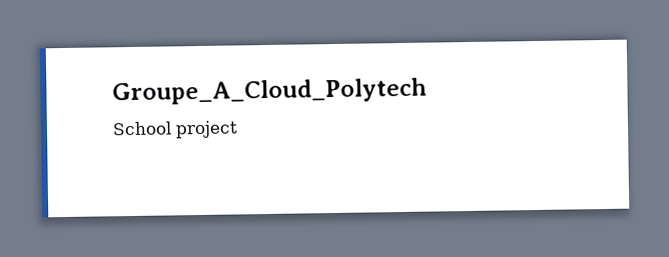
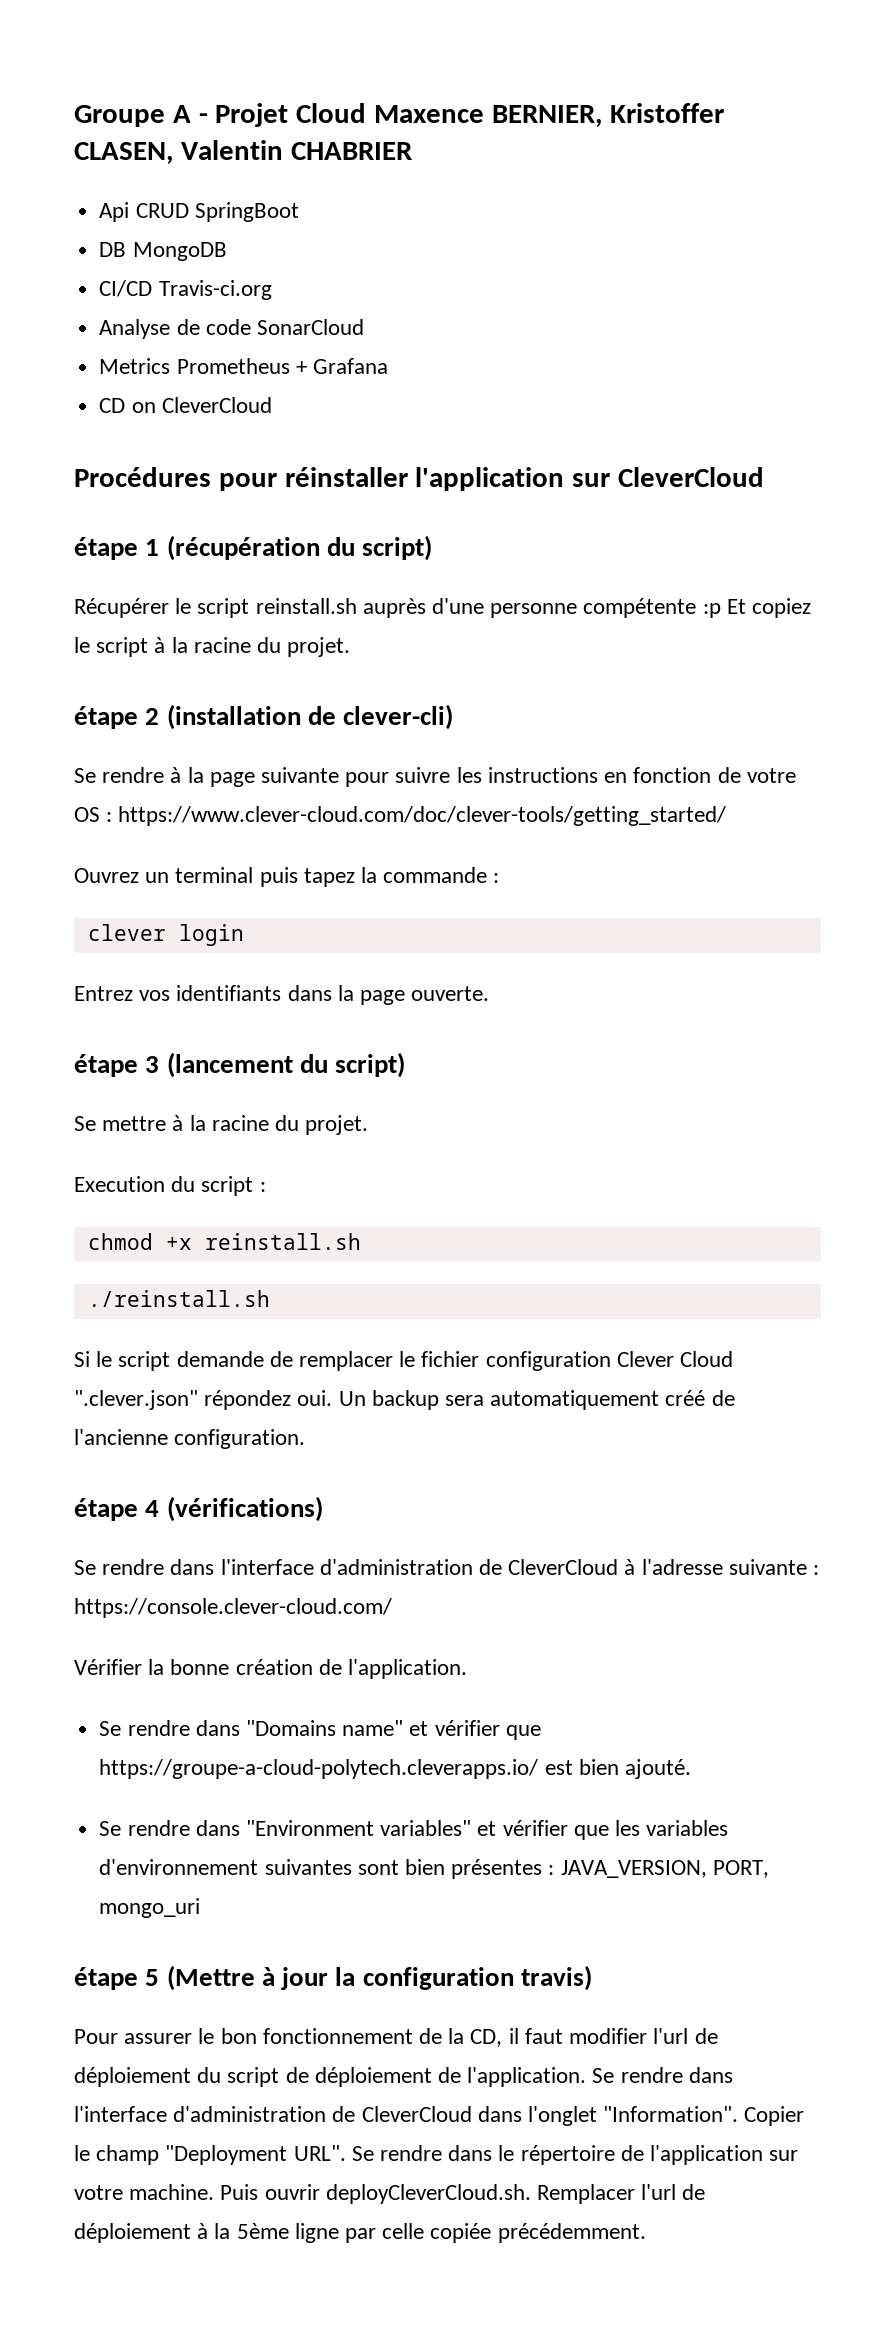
[112,77,427,106] [112,120,238,139] Groupe_A_Cloud_Polytech // School project -> [74,103,724,127] [74,140,413,164] [99,202,299,222] [99,242,227,261] [99,280,272,300] [99,319,364,339] [99,358,388,374] [99,397,272,413] [74,467,765,491] [74,535,433,561] [74,598,812,618] [74,637,351,657] [74,704,454,730] [74,767,796,787] [74,806,727,826] [74,867,500,887] [87,924,244,946] [74,985,490,1005] [74,1052,406,1078] [74,1115,369,1135] [74,1176,266,1196] [87,1233,361,1250] [87,1290,270,1307] [74,1351,734,1371] [74,1390,735,1410] [74,1429,306,1449] [74,1496,323,1522] [74,1559,820,1575] [74,1598,392,1618] [74,1659,468,1679] [99,1720,541,1740] [99,1759,691,1779] [99,1820,729,1840] [99,1859,769,1879] [99,1898,201,1918] [74,1965,593,1991] [74,2028,718,2047] [74,2067,733,2087] [74,2106,805,2126] [74,2145,799,2165] [74,2184,706,2204] [74,2223,646,2243] Groupe A - Projet Cloud Maxence BERNIER, Kristoffer CLASEN, Valentin CHABRIER // Api CRUD SpringBoot // DB MongoDB // CI/CD Travis-ci.org // Analyse de code SonarCloud // Metrics Prometheus + Grafana // CD on CleverCloud // Procédures pour réinstaller l'application sur CleverCloud // étape 1 (récupération du script) // Récupérer le script reinstall.sh auprès d'une personne compétente :p Et copiez le script à la racine du projet. // étape 2 (installation de clever-cli) // Se rendre à la page suivante pour suivre les instructions en fonction de votre OS : https://www.clever-cloud.com/doc/clever-tools/getting_started/ // Ouvrez un terminal puis tapez la commande : // clever login // Entrez vos identifiants dans la page ouverte. // étape 3 (lancement du script) // Se mettre à la racine du projet. // Execution du script : // chmod +x reinstall.sh // ./reinstall.sh // Si le script demande de remplacer le fichier configuration Clever Cloud ".clever.json" répondez oui. Un backup sera automatiquement créé de l'ancienne configuration. // étape 4 (vérifications) // Se rendre dans l'interface d'administration de CleverCloud à l'adresse suivante : https://console.clever-cloud.com/ // Vérifier la bonne création de l'application. // Se rendre dans "Domains name" et vérifier que https://groupe-a-cloud-polytech.cleverapps.io/ est bien ajouté. // Se rendre dans "Environment variables" et vérifier que les variables d'environnement suivantes sont bien présentes : JAVA_VERSION, PORT, mongo_uri // étape 5 (Mettre à jour la configuration travis) // Pour assurer le bon fonctionnement de la CD, il faut modifier l'url de déploiement du script de déploiement de l'application. Se rendre dans l'interface d'administration de CleverCloud dans l'onglet "Information". Copier le champ "Deployment URL". Se rendre dans le répertoire de l'application sur votre machine. Puis ouvrir deployCleverCloud.sh. Remplacer l'url de déploiement à la 5ème ligne par celle copiée précédemment.

